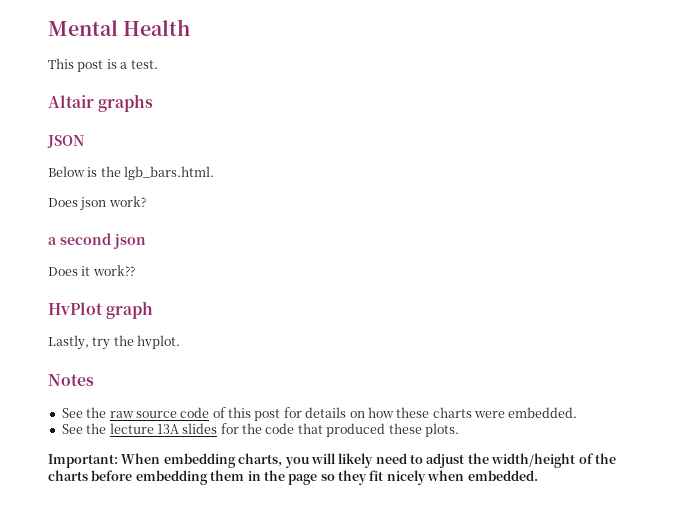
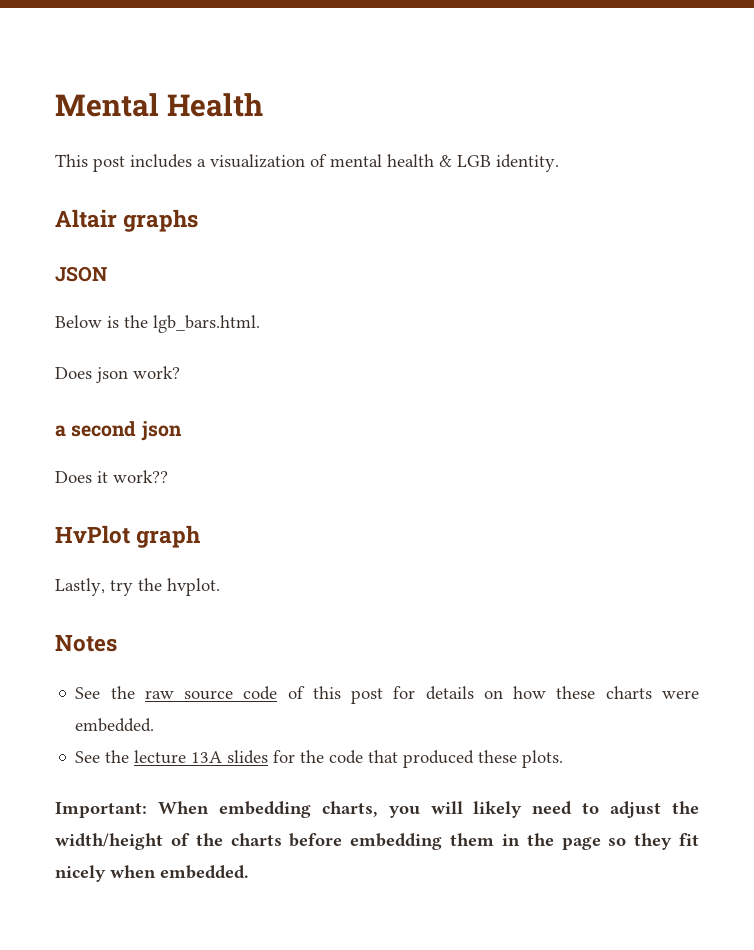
[106,59,158,69] is a test. -> [130,154,559,172] includes a visualization of mental health & LGB identity.

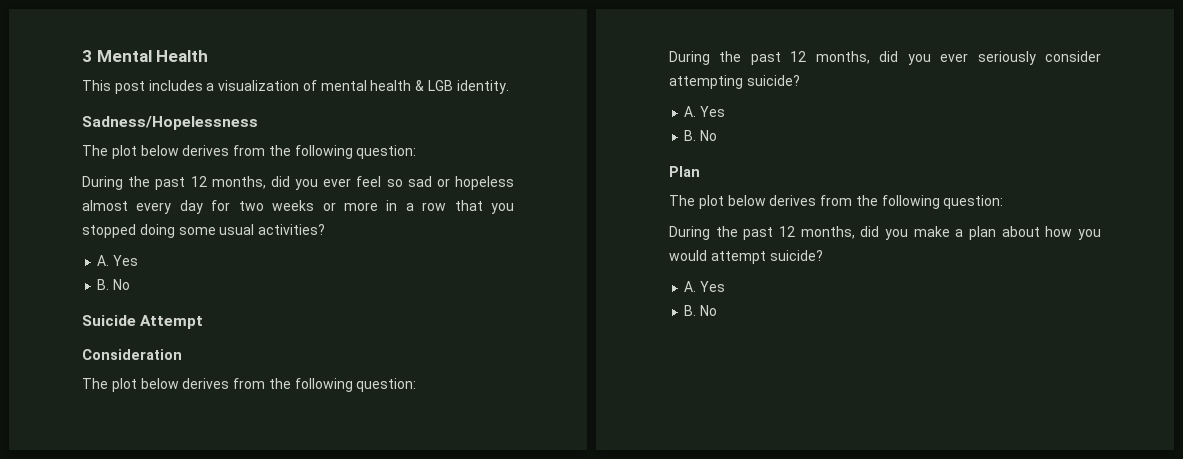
(55, 105) none -> [82,50,92,62] 3
[55,209,199,232] [55,266,107,282] [55,315,260,333] [55,366,180,383] [55,421,182,441] [55,470,168,483] [55,525,201,548] [55,578,220,596] [55,635,117,652] [75,686,699,704] [75,718,155,732] [75,750,564,768] [55,801,699,818] [55,833,700,850] [55,865,249,882] Altair graphs // JSON // Below is the lgb_bars.html. // Does json work? // a second json // Does it work?? // HvPlot graph // Lastly, try the hvplot. // Notes // See the raw source code of this post for details on how these charts were embedded. // See the lecture 13A slides for the code that produced these plots. // Important: When embedding charts, you will likely need to adjust the width/height of the charts before embedding them in the page so they fit nicely when embedded. -> [82,116,258,130] [82,145,417,159] [82,176,514,190] [82,200,514,214] [82,224,326,238] [97,255,139,266] [97,279,131,290] [82,315,204,329] [82,349,182,360] [82,378,417,392] [669,51,1101,65] [669,75,800,89] [684,106,726,117] [684,130,718,141] [669,166,700,177] [669,195,1004,209] [669,226,1101,240] [669,250,823,264] [684,281,726,292] [684,305,718,316] Sadness/Hopelessness // The plot below derives from the following question: // During the past 12 months, did you ever feel so sad or hopeless almost every day for two weeks or more in a row that you stopped doing some usual activities? // A. Yes // B. No // Suicide Attempt // Consideration // The plot below derives from the following question: // During the past 12 months, did you ever seriously consider attempting suicide? // A. Yes // B. No // Plan // The plot below derives from the following question: // During the past 12 months, did you make a plan about how you would attempt suicide? // A. Yes // B. No

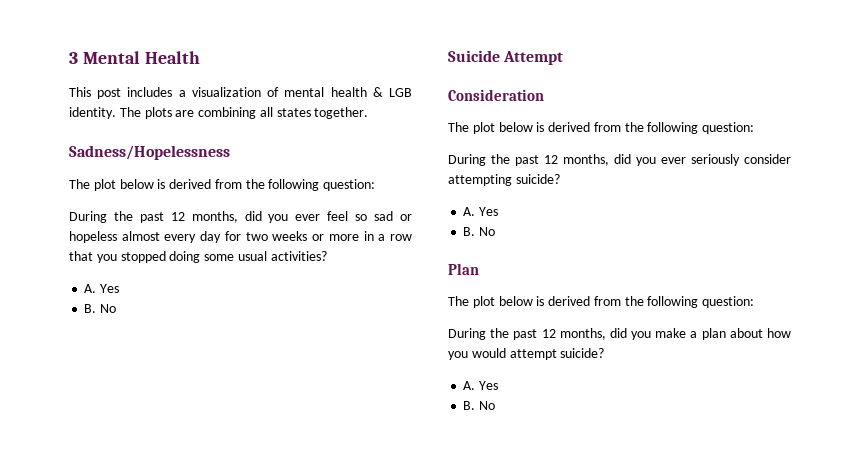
(509, 87) none -> [119,107,369,119] The plots are combining all states together.
[182,145,230,156] derives -> [157,179,212,189] is derived
[182,378,230,389] derives -> [536,122,591,132] is derived
[769,195,817,206] derives -> [536,296,591,306] is derived

